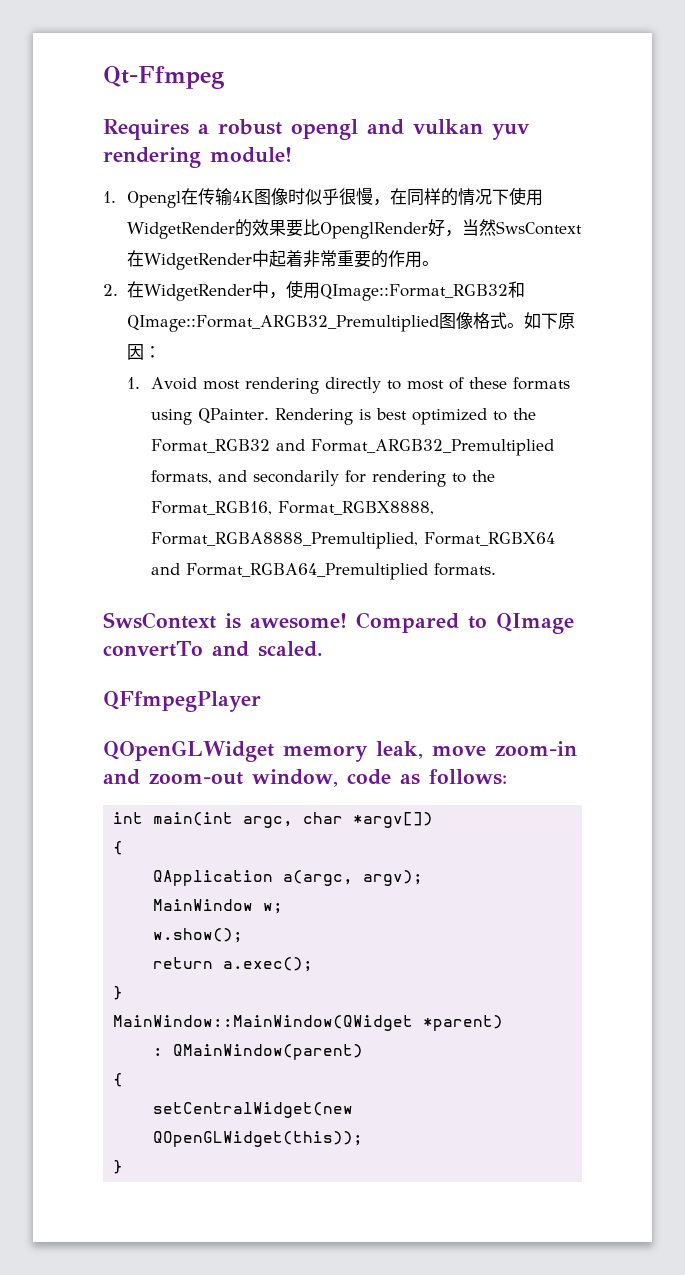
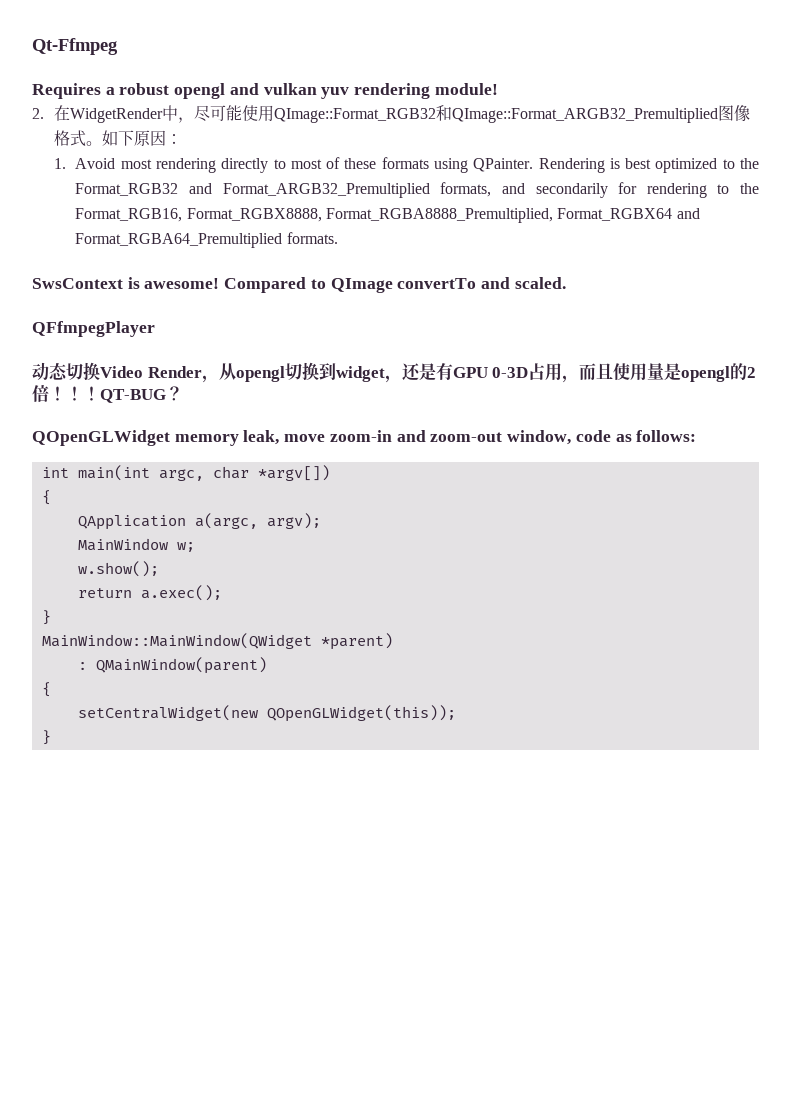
[103,187,543,208] [126,219,582,239] [126,250,439,270] // 1. Opengl在传输4K图像时似乎很慢，在同样的情况下使用WidgetRender的效果要比OpenglRender好，当然SwsContext在WidgetRender中起着非常重要的作用。 -> (498, 89) none
(286, 295) none -> [193,105,242,122] 尽可能
(261, 701) none -> [32,362,757,383] [32,385,183,403] // 动态切换Video Render，从opengl切换到widget，还是有GPU 0-3D占用，而且使用量是opengl的2倍！！！QT-BUG？

